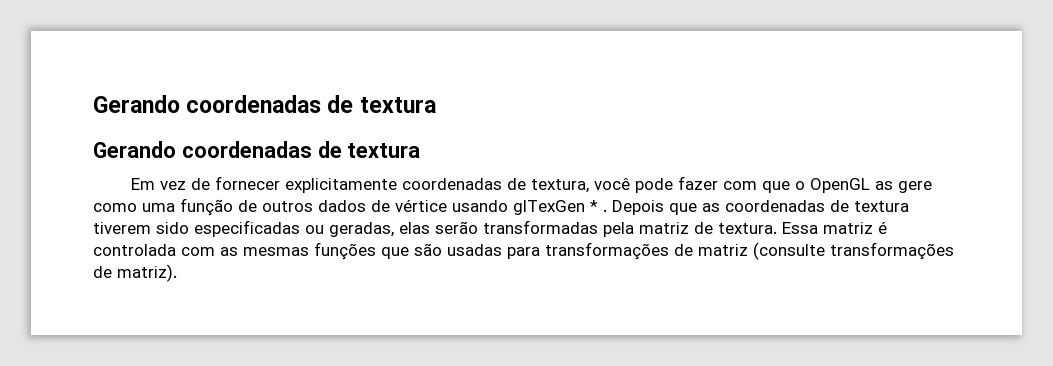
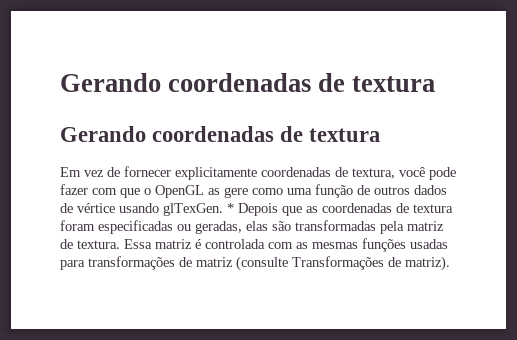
[513,200,607,215] glTexGen * . -> [163,203,234,216] glTexGen. *
[93,222,189,234] tiverem sido -> [60,220,95,231] foram
[435,221,478,234] serão -> [272,221,291,231] são
[381,243,442,259] que são -> (406, 245) none
[830,242,954,260] transformações -> [292,256,384,270] Transformações

